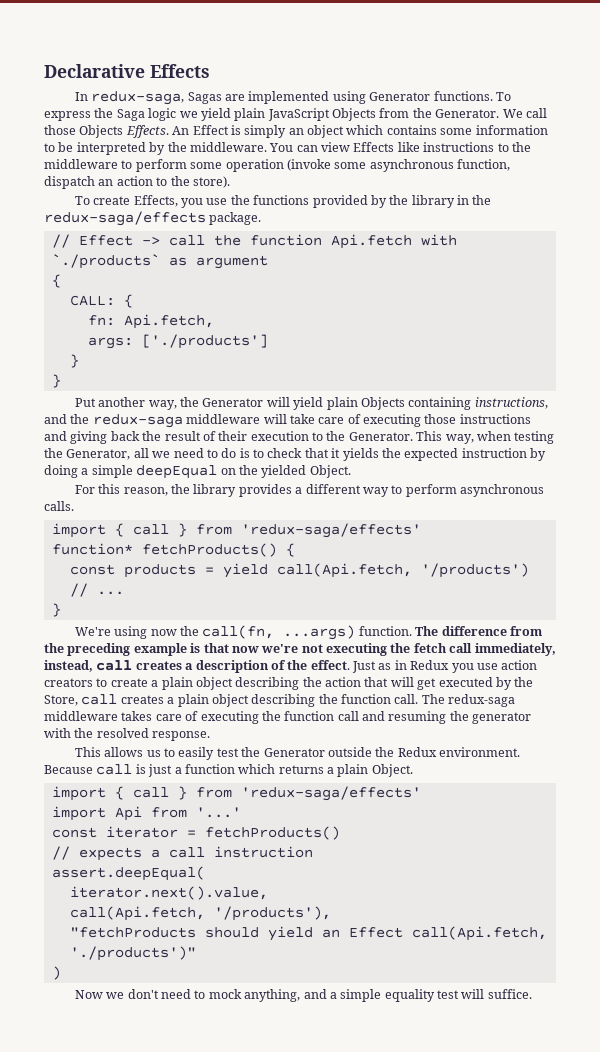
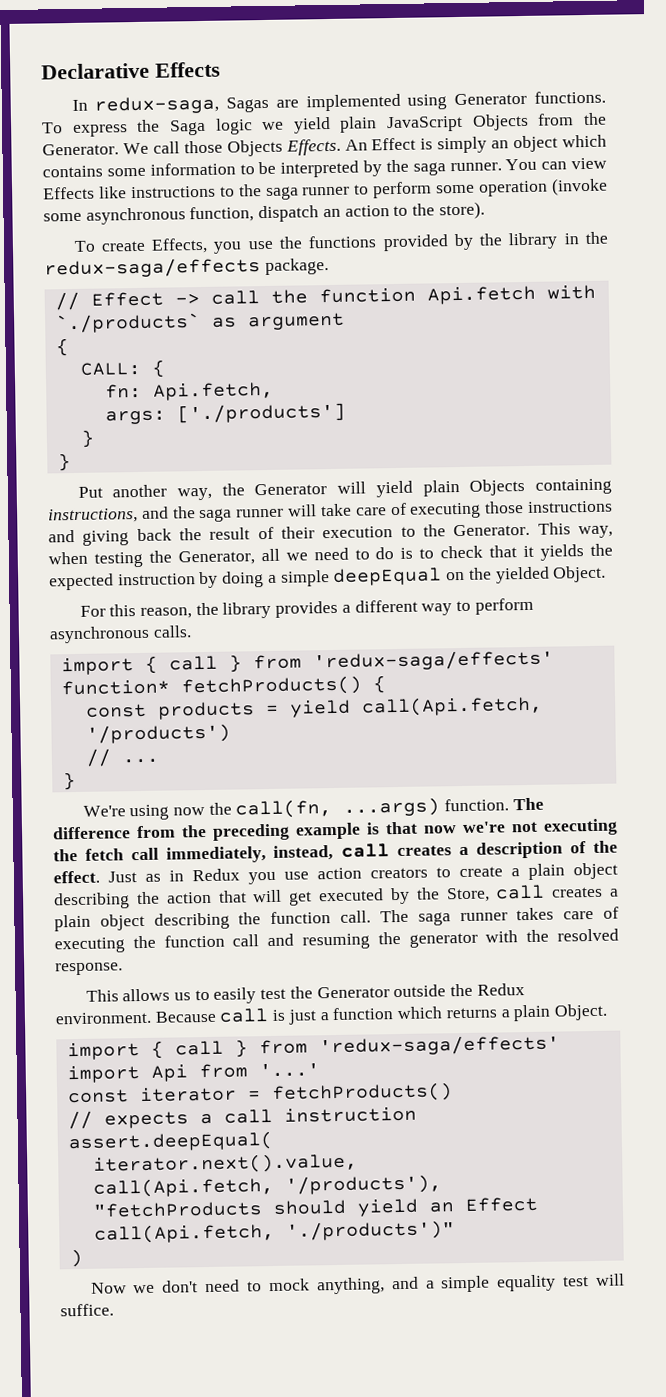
[189,142,267,152] middleware. -> [412,162,502,176] saga runner.
[44,159,118,169] middleware -> [265,186,351,200] saga runner
[92,414,261,428] redux-saga middleware -> [199,508,285,523] saga runner
[448,694,516,707] [44,711,118,721] redux-saga middleware -> [417,912,508,926] saga runner

